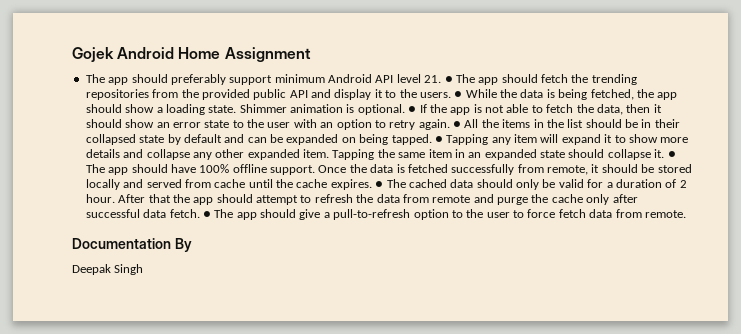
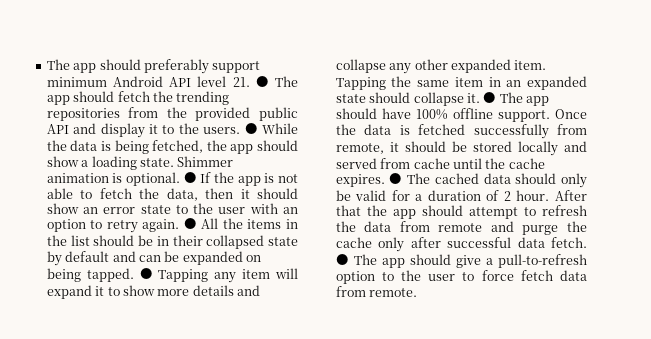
[72,47,311,62] Gojek Android Home Assignment // -> (46, 64) none
[72,238,192,252] [72,264,144,275] // Documentation By // Deepak Singh -> (418, 292) none

